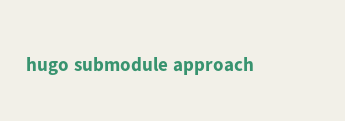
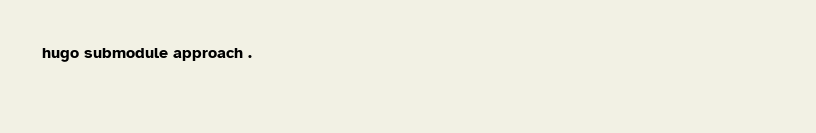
(255, 66) none -> [248,55,252,58] .

